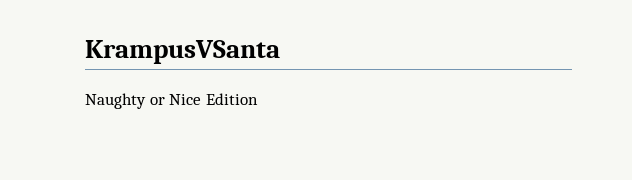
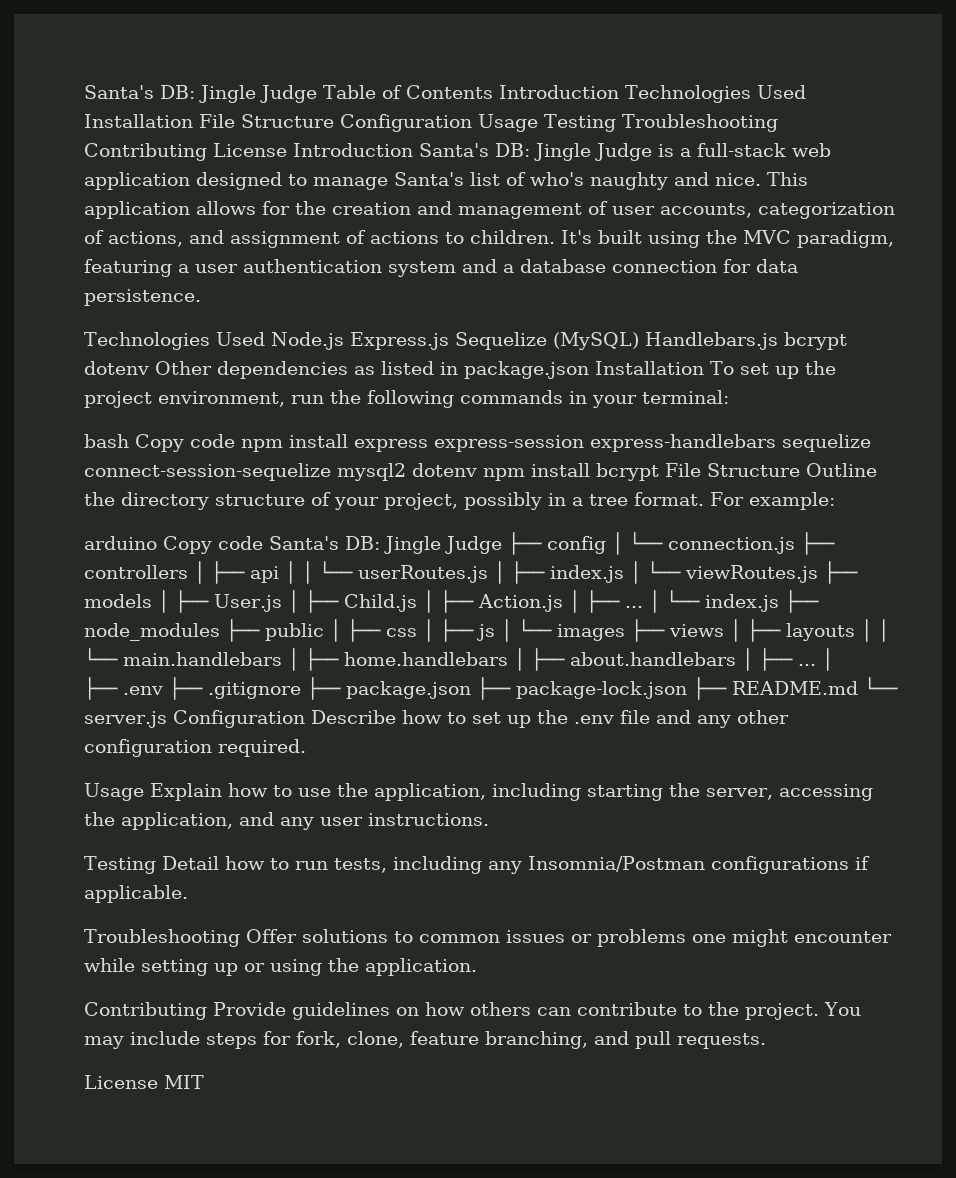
[85,40,280,64] [85,93,258,109] KrampusVSanta // Naughty or Nice Edition -> [84,85,806,103] [84,114,778,132] [84,143,831,161] [84,172,808,190] [84,201,895,219] [84,230,894,248] [84,259,798,277] [84,289,201,306] [84,332,847,350] [84,361,836,379] [84,390,729,408] [84,434,871,452] [84,463,877,481] [84,492,835,510] [84,532,835,555] [84,561,858,584] [84,590,819,613] [84,619,889,642] [84,648,833,671] [84,677,898,700] [84,710,789,728] [84,739,306,757] [84,783,873,801] [84,812,489,830] [84,856,870,874] [84,885,188,903] [84,929,892,947] [84,958,477,976] [84,1002,861,1020] [84,1031,766,1049] [84,1075,204,1089] Santa's DB: Jingle Judge Table of Contents Introduction Technologies Used Installation File Structure Configuration Usage Testing Troubleshooting Contributing License Introduction Santa's DB: Jingle Judge is a full-stack web application designed to manage Santa's list of who's naughty and nice. This application allows for the creation and management of user accounts, categorization of actions, and assignment of actions to children. It's built using the MVC paradigm, featuring a user authentication system and a database connection for data persistence. // Technologies Used Node.js Express.js Sequelize (MySQL) Handlebars.js bcrypt dotenv Other dependencies as listed in package.json Installation To set up the project environment, run the following commands in your terminal: // bash Copy code npm install express express-session express-handlebars sequelize connect-session-sequelize mysql2 dotenv npm install bcrypt File Structure Outline the directory structure of your project, possibly in a tree format. For example: // arduino Copy code Santa's DB: Jingle Judge ├── config │ └── connection.js ├── controllers │ ├── api │ │ └── userRoutes.js │ ├── index.js │ └── viewRoutes.js ├── models │ ├── User.js │ ├── Child.js │ ├── Action.js │ ├── ... │ └── index.js ├── node_modules ├── public │ ├── css │ ├── js │ └── images ├── views │ ├── layouts │ │ └── main.handlebars │ ├── home.handlebars │ ├── about.handlebars │ ├── ... │ // ├── .env ├── .gitignore ├── package.json ├── package-lock.json ├── README.md └── server.js Configuration Describe how to set up the .env file and any other configuration required. // Usage Explain how to use the application, including starting the server, accessing the application, and any user instructions. // Testing Detail how to run tests, including any Insomnia/Postman configurations if applicable. // Troubleshooting Offer solutions to common issues or problems one might encounter while setting up or using the application. // Contributing Provide guidelines on how others can contribute to the project. You may include steps for fork, clone, feature branching, and pull requests. // License MIT

